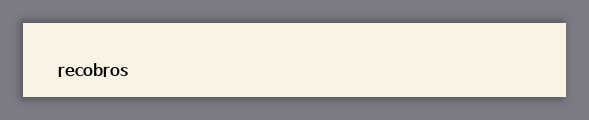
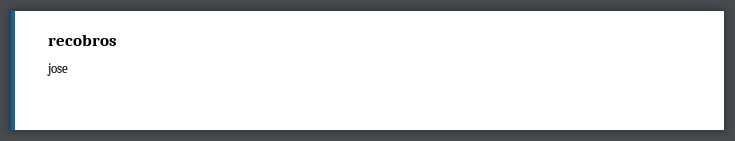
(128, 70) none -> [47,63,68,76] // jose

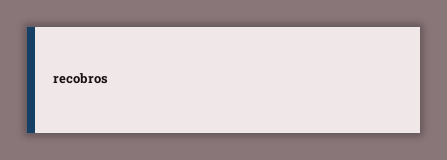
[47,63,68,76] // jose -> (108, 78) none

